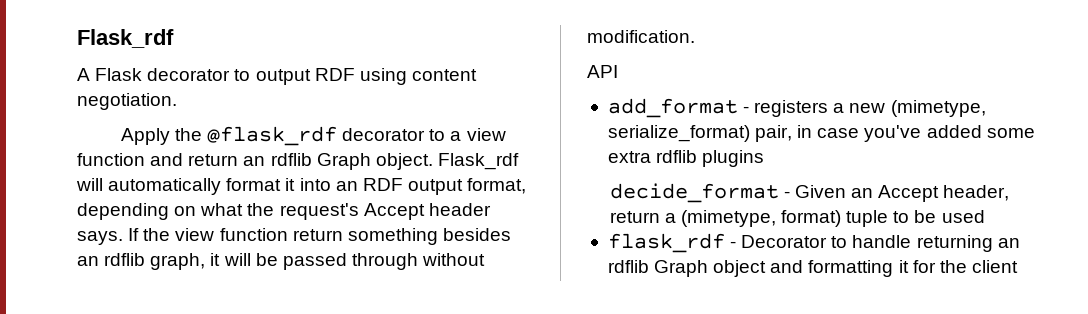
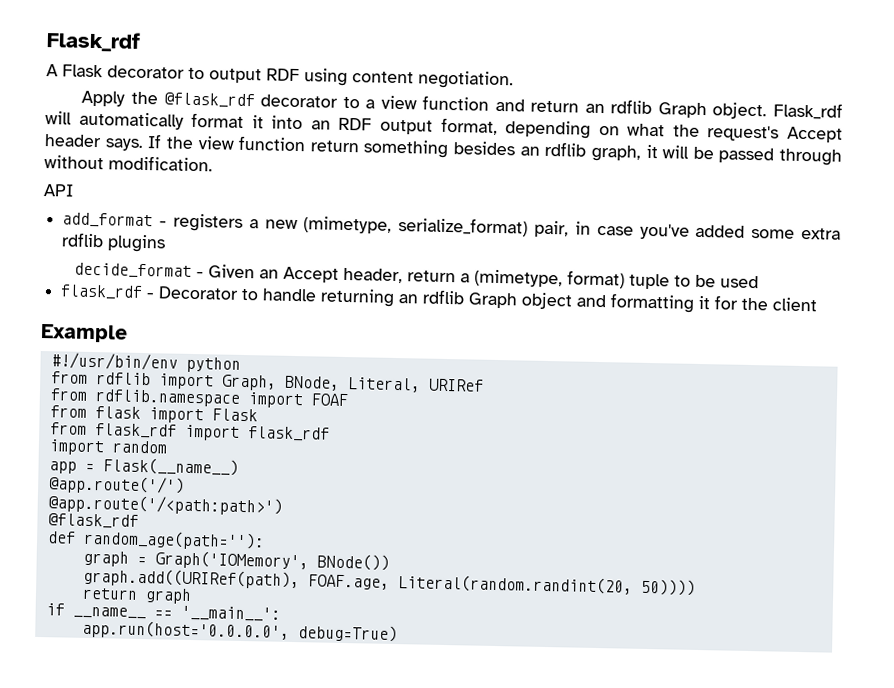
(1018, 266) none -> [40,323,128,343] [50,352,241,373] [50,371,484,393] [49,388,348,409] [49,405,258,424] [49,422,330,442] [48,439,168,456] [48,457,239,476] [48,475,185,495] [47,494,283,516] [47,513,139,529] [46,529,265,551] [82,550,390,571] [82,567,696,596] [81,587,192,604] [45,603,281,622] [81,619,398,643] // Example // #!/usr/bin/env python // from rdflib import Graph, BNode, Literal, URIRef // from rdflib.namespace import FOAF // from flask import Flask // from flask_rdf import flask_rdf // import random // app = Flask(__name__) // @app.route('/') // @app.route('/<path:path>') // @flask_rdf // def random_age(path=''): // graph = Graph('IOMemory', BNode()) // graph.add((URIRef(path), FOAF.age, Literal(random.randint(20, 50)))) // return graph // if __name__ == '__main__': // app.run(host='0.0.0.0', debug=True)

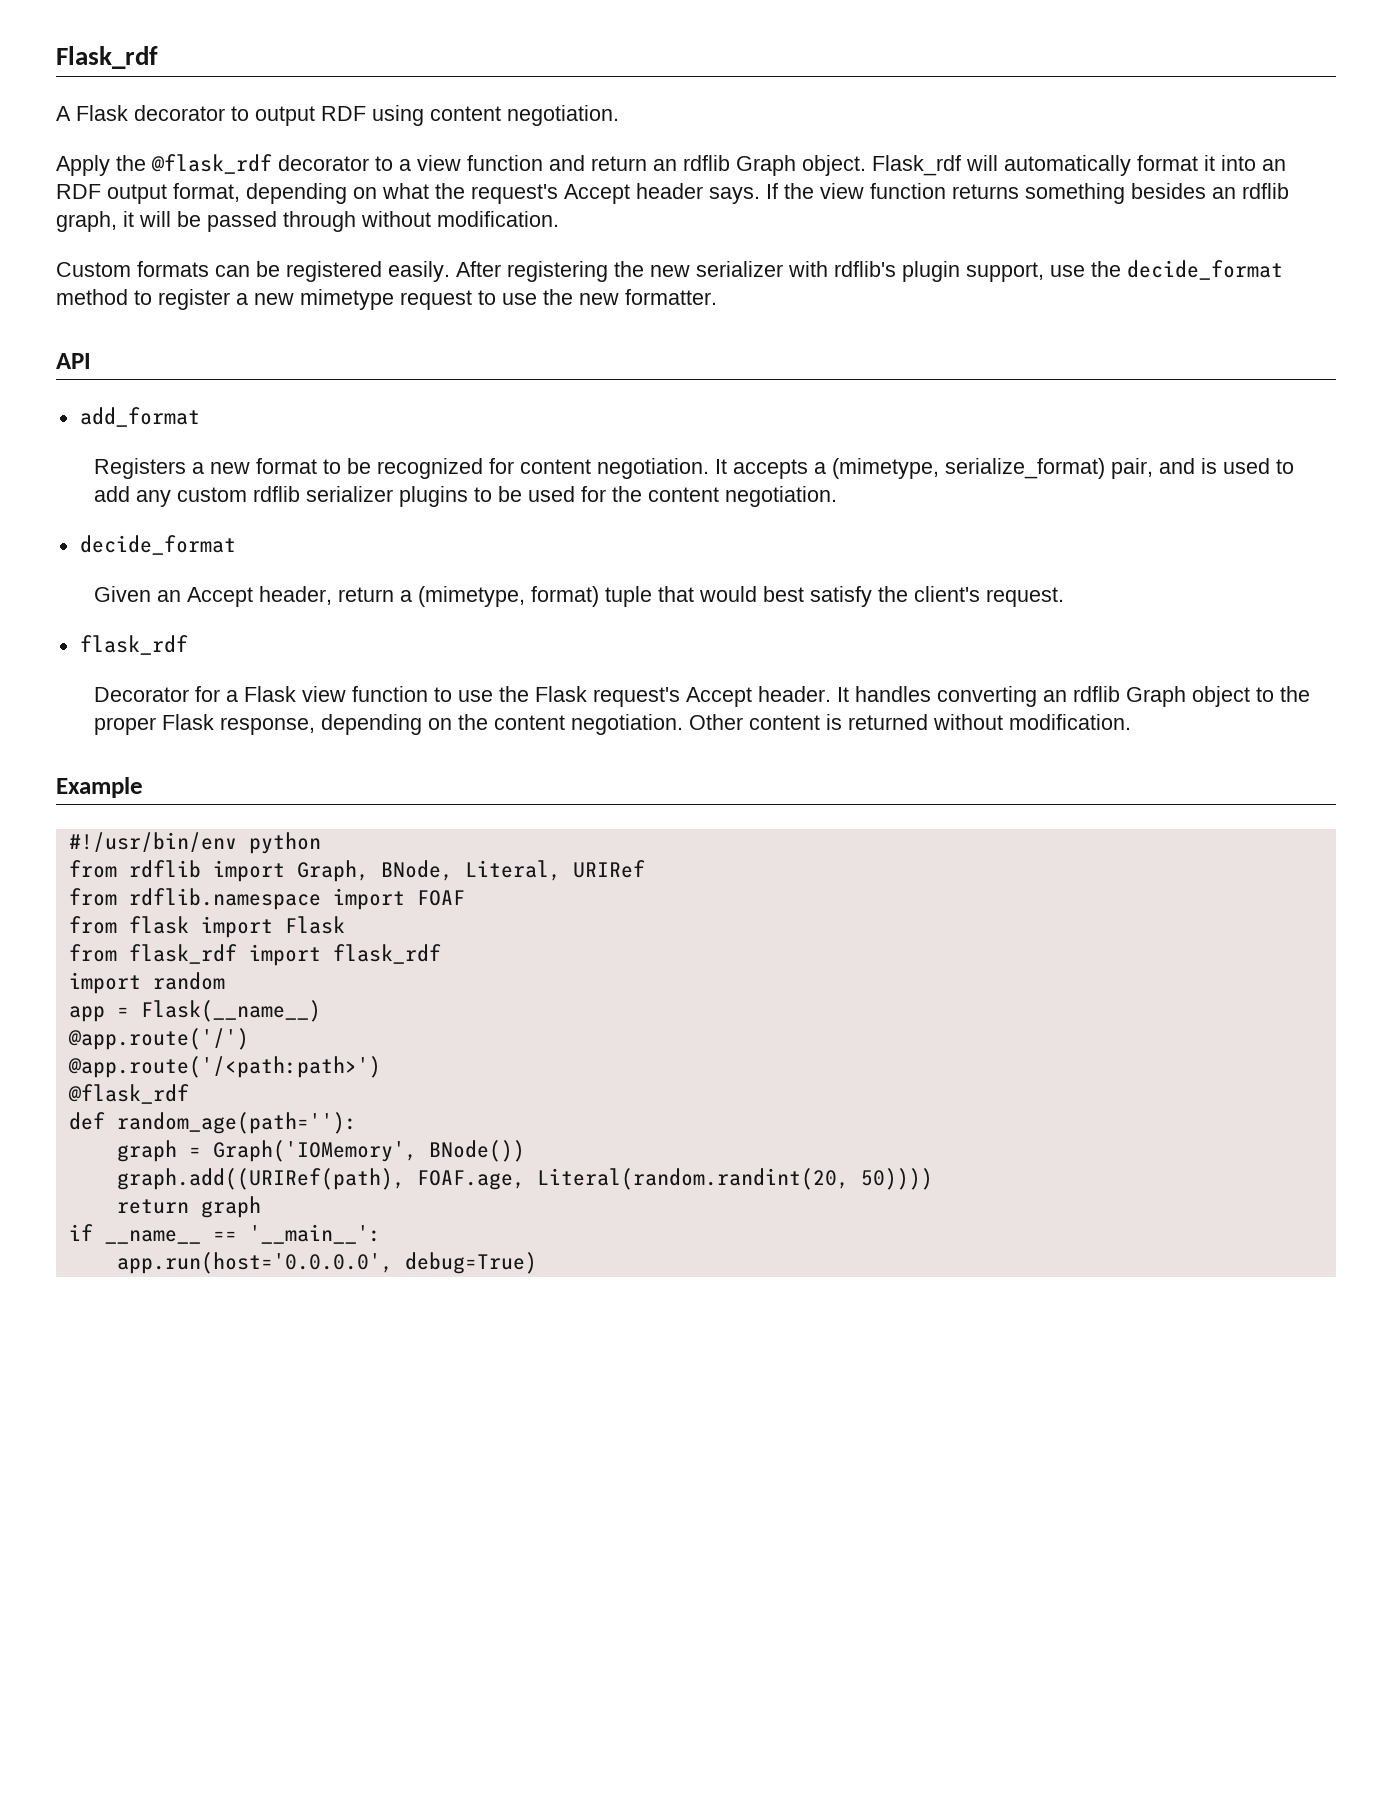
[309,140,359,153] return -> [952,184,1019,199] returns
[43,184,74,197] [62,212,842,240] [61,232,167,253] [74,262,205,279] API // add_format - registers a new (mimetype, serialize_format) pair, in case you've added some extra rdflib plugins // decide_format - -> [56,260,1283,282] [56,289,717,310] [56,353,91,369] [79,407,200,427] [94,458,1295,479] [94,486,838,507] [79,535,236,555] Custom formats can be registered easily. After registering the new serializer with rdflib's plugin support, use the decide_format method to register a new mimetype request to use the new formatter. // API // add_format // Registers a new format to be recognized for content negotiation. It accepts a (mimetype, serialize_format) pair, and is used to add any custom rdflib serializer plugins to be used for the content negotiation. // decide_format //
[674,274,760,289] [60,284,818,313] to be used // flask_rdf - Decorator to handle returning an rdflib Graph object and formatting it for the client -> [658,586,1065,607] [79,635,188,655] [94,686,1311,707] [94,714,1132,735] that would best satisfy the client's request. // flask_rdf // Decorator for a Flask view function to use the Flask request's Accept header. It handles converting an rdflib Graph object to the proper Flask response, depending on the content negotiation. Other content is returned without modification.

